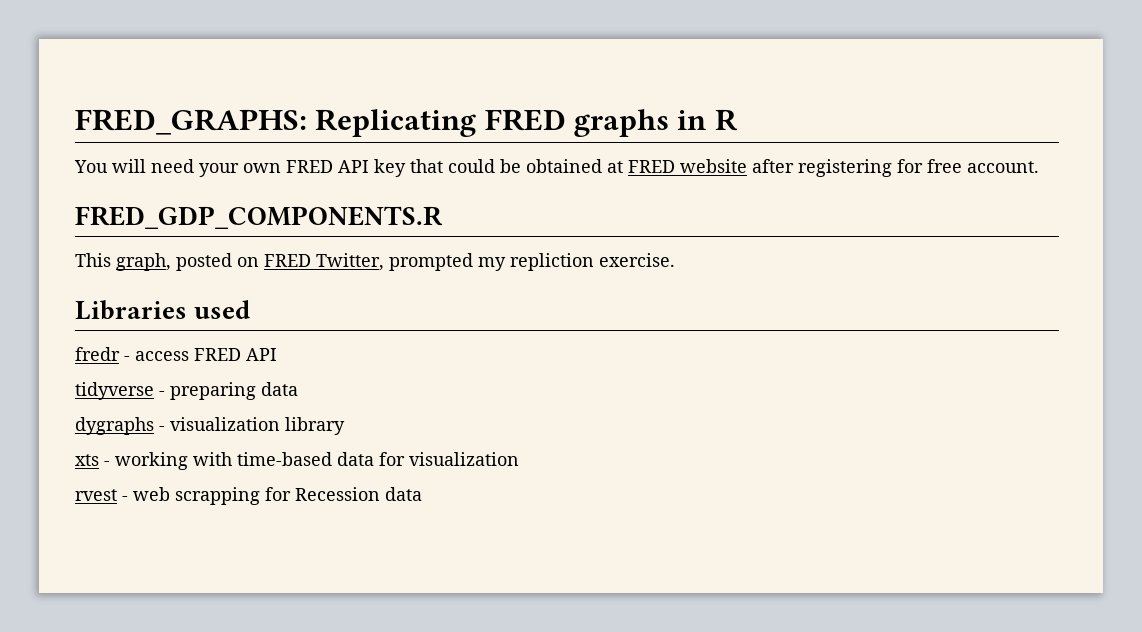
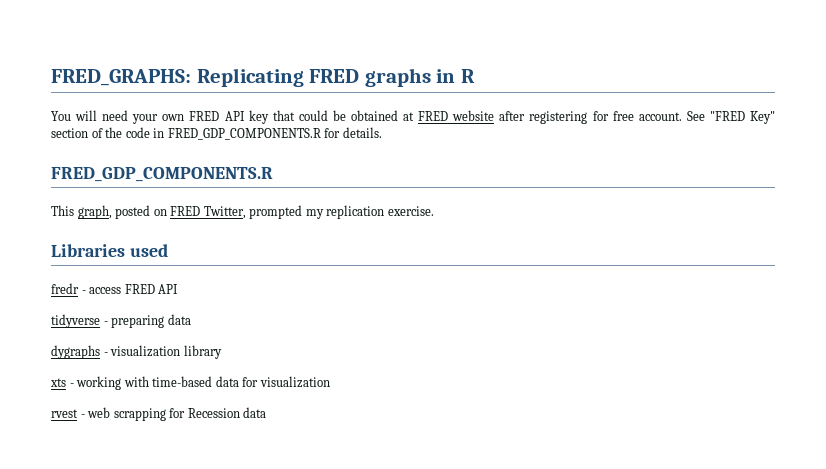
(1039, 167) none -> [686,111,775,124] [51,127,382,140] See "FRED Key" section of the code in FRED_GDP_COMPONENTS.R for details.
[510,253,594,271] repliction -> [326,205,385,219] replication

